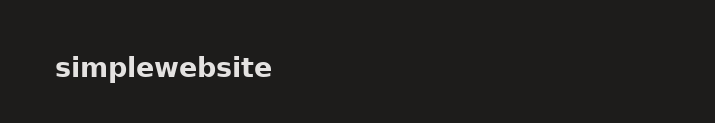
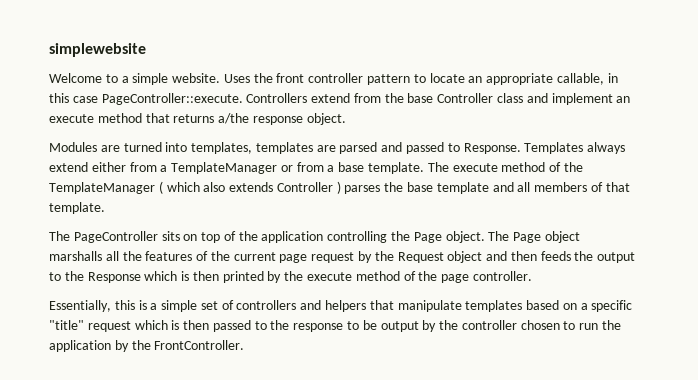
(272, 69) none -> [49,73,618,85] [49,93,631,105] [49,113,346,125] [49,142,626,154] [49,162,583,174] [49,181,630,194] [49,202,105,214] [49,231,580,243] [49,251,636,263] [49,271,532,283] [49,300,633,312] [49,320,622,332] [49,340,245,352] // Welcome to a simple website. Uses the front controller pattern to locate an appropriate callable, in this case PageController::execute. Controllers extend from the base Controller class and implement an execute method that returns a/the response object. // Modules are turned into templates, templates are parsed and passed to Response. Templates always extend either from a TemplateManager or from a base template. The execute method of the TemplateManager ( which also extends Controller ) parses the base template and all members of that template. // The PageController sits on top of the application controlling the Page object. The Page object marshalls all the features of the current page request by the Request object and then feeds the output to the Response which is then printed by the execute method of the page controller. // Essentially, this is a simple set of controllers and helpers that manipulate templates based on a specific "title" request which is then passed to the response to be output by the controller chosen to run the application by the FrontController.

